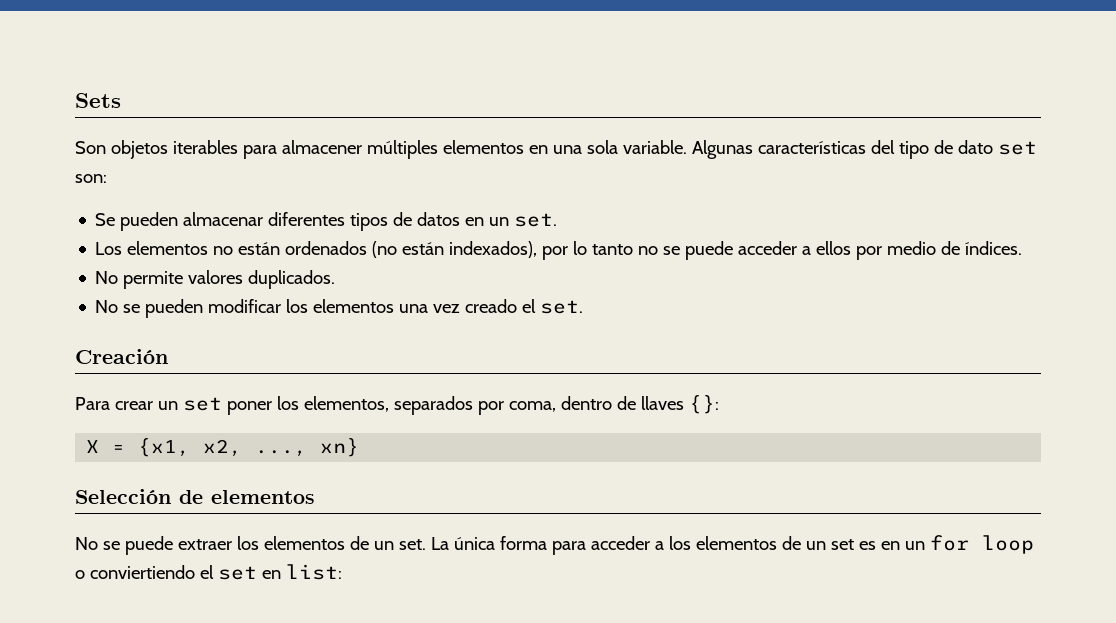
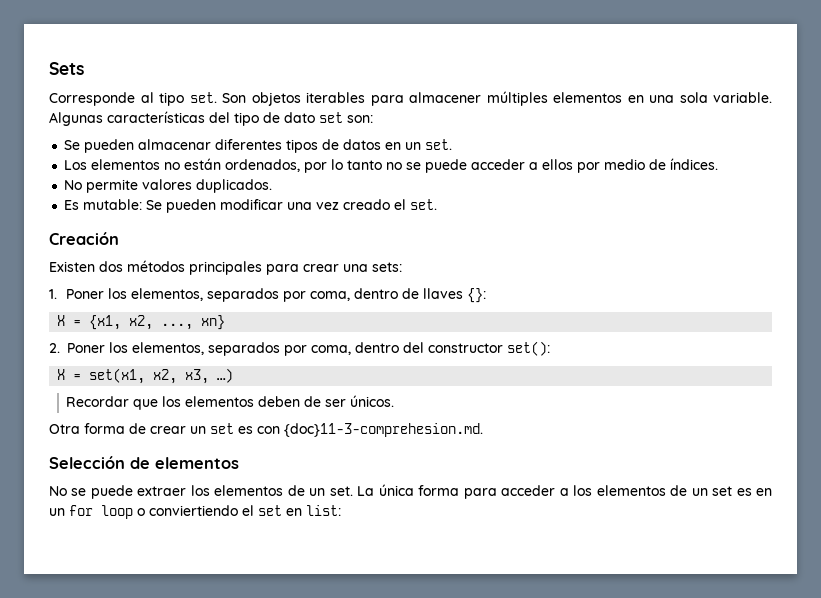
(121, 100) none -> [49,92,217,106] Corresponde al tipo set.
[285,241,538,258] ordenados (no están indexados), -> [225,159,301,172] ordenados,
[95,299,395,318] No se pueden modificar los elementos -> [64,199,284,213] Es mutable: Se pueden modificar
[75,397,272,415] Para crear un set poner -> [49,260,402,275] [49,289,105,299] Existen dos métodos principales para crear una sets: // 1. Poner
(360, 447) none -> [49,341,550,356] [57,368,234,384] [66,395,395,410] [49,423,483,437] // 2. Poner los elementos, separados por coma, dentro del constructor set(): // X = set(x1, x2, x3, …) // Recordar que los elementos deben de ser únicos. // Otra forma de crear un set es con {doc}11-3-comprehesion.md.

